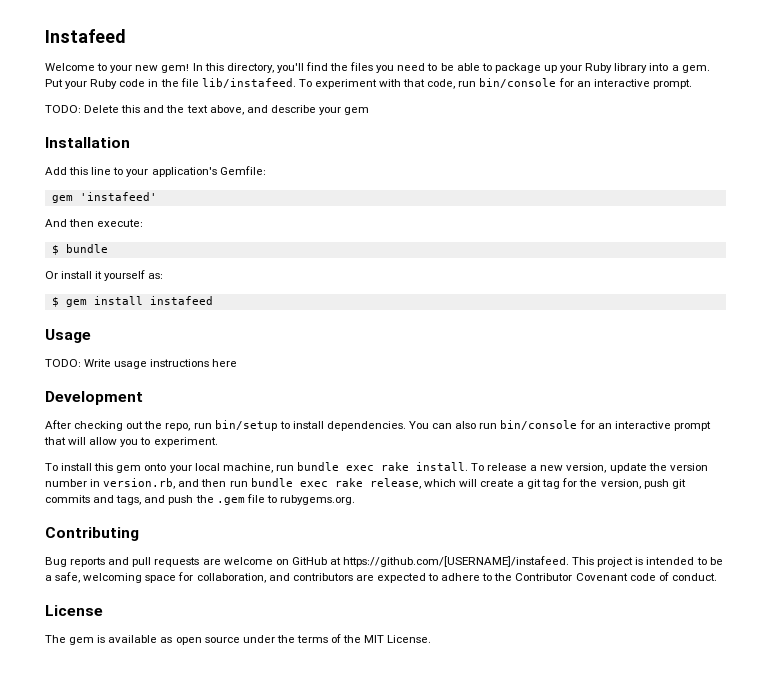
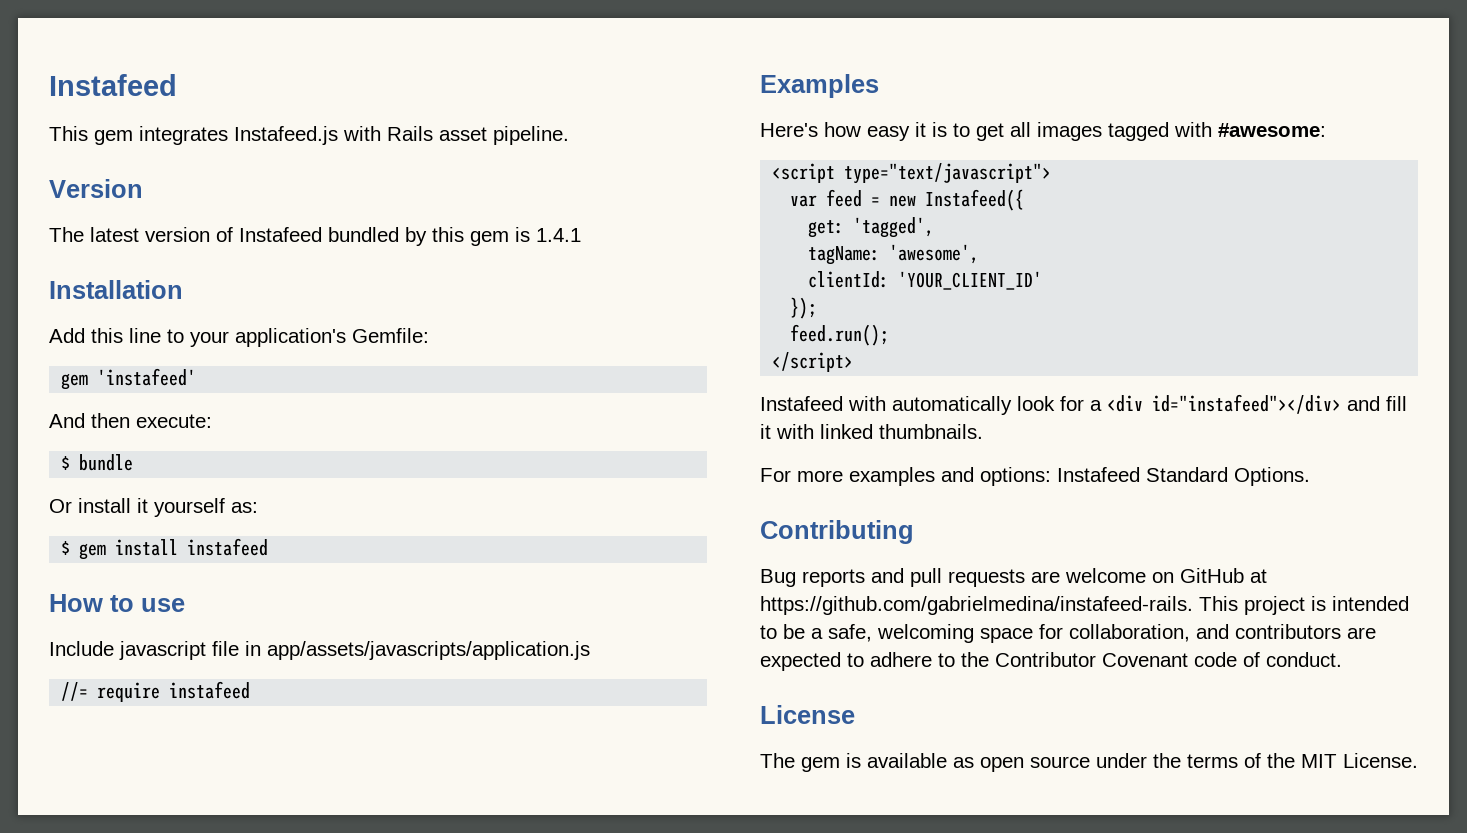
[45,62,710,73] [45,78,692,89] [45,105,370,115] Welcome to your new gem! In this directory, you'll find the files you need to be able to package up your Ruby library into a gem. Put your Ruby code in the file lib/instafeed. To experiment with that code, run bin/console for an interactive prompt. // TODO: Delete this and the text above, and describe your gem -> [49,126,569,145] [49,179,143,198] [49,227,581,246] This gem integrates Instafeed.js with Rails asset pipeline. // Version // The latest version of Instafeed bundled by this gem is 1.4.1
[45,329,91,343] [45,359,238,369] [45,391,143,405] [45,420,711,431] [44,437,218,447] [45,462,708,473] [45,478,686,489] [45,494,355,505] Usage // TODO: Write usage instructions here // Development // After checking out the repo, run bin/setup to install dependencies. You can also run bin/console for an interactive prompt that will allow you to experiment. // To install this gem onto your local machine, run bundle exec rake install. To release a new version, update the version number in version.rb, and then run bundle exec rake release, which will create a git tag for the version, push git commits and tags, and push the .gem file to rubygems.org. -> [49,594,185,612] [49,641,590,660] [61,681,251,702] [760,74,879,98] [760,122,1326,141] [772,163,1052,184] [790,189,1025,211] [808,217,935,238] [808,244,980,265] [808,271,1043,290] [790,297,818,319] [790,324,890,346] [772,352,854,372] [760,394,1407,415] [760,424,983,439] [760,467,1310,486] How to use // Include javascript file in app/assets/javascripts/application.js // //= require instafeed // Examples // Here's how easy it is to get all images tagged with #awesome: // <script type="text/javascript"> // var feed = new Instafeed({ // get: 'tagged', // tagName: 'awesome', // clientId: 'YOUR_CLIENT_ID' // }); // feed.run(); // </script> // Instafeed with automatically look for a <div id="instafeed"></div> and fill it with linked thumbnails. // For more examples and options: Instafeed Standard Options.
[343,556,570,567] https://github.com/[USERNAME]/instafeed. -> [760,596,1193,615] https://github.com/gabrielmedina/instafeed-rails.

